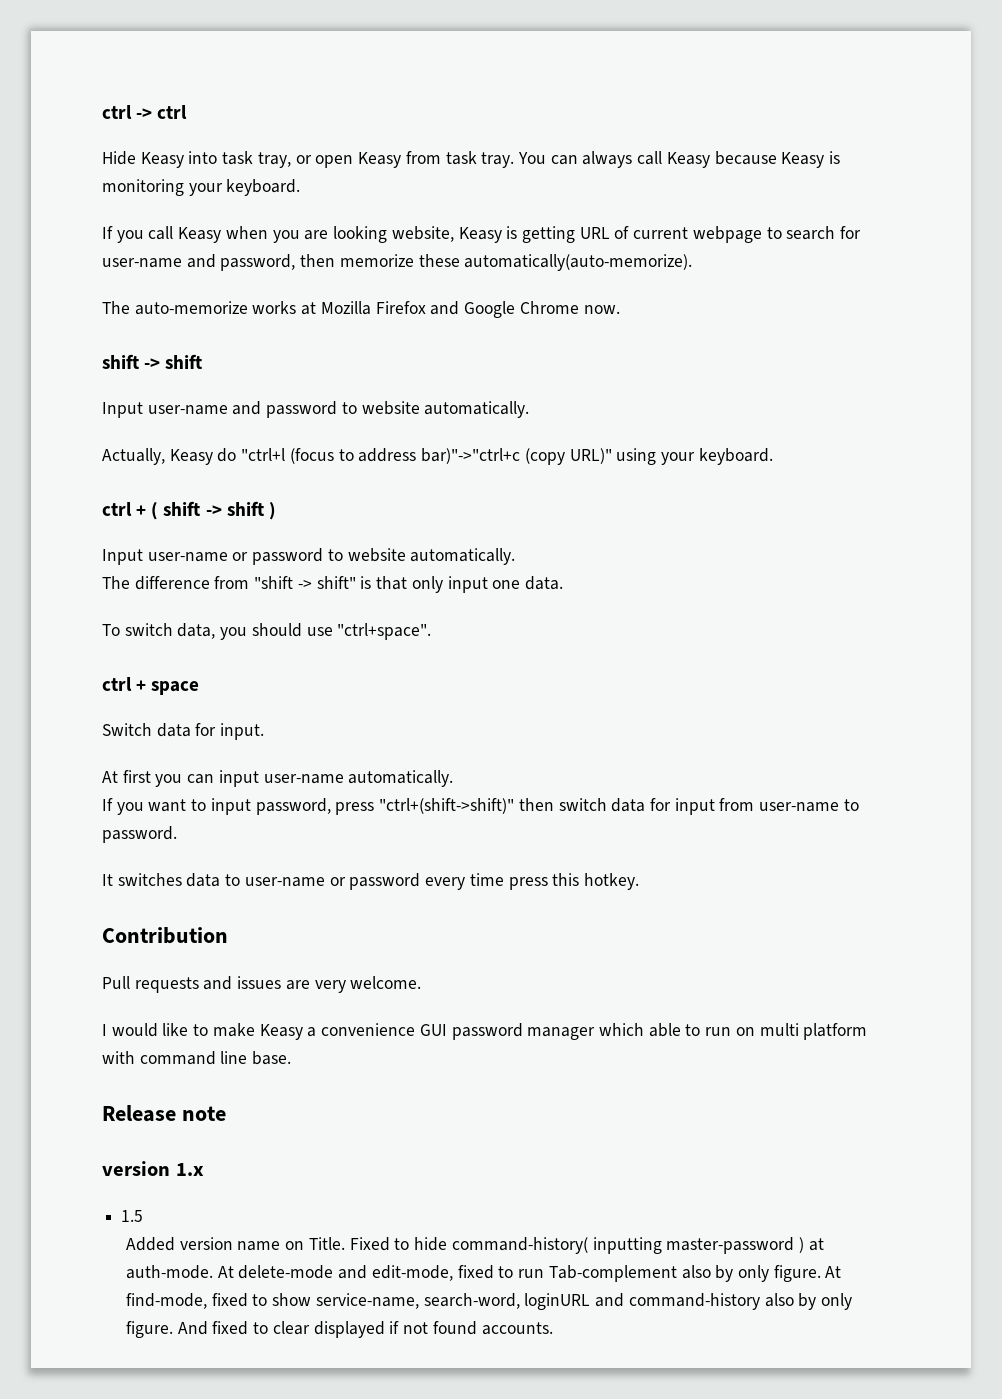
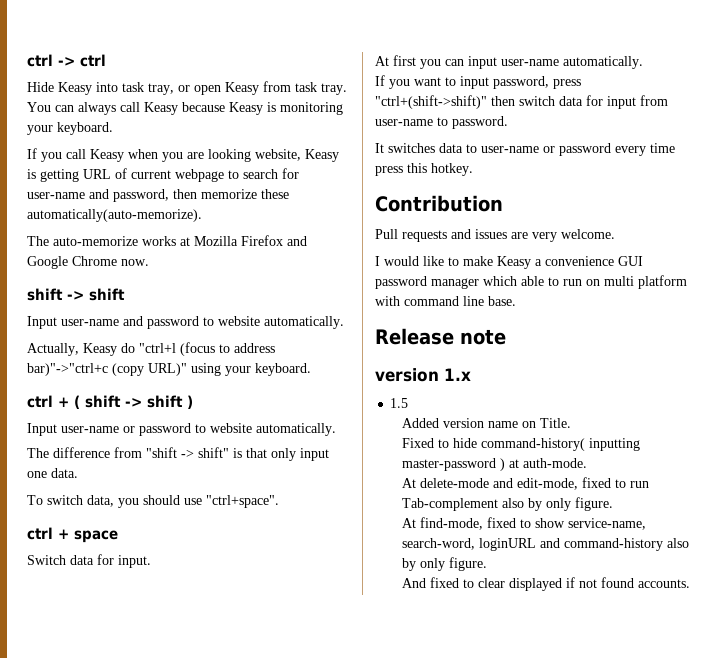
(345, 1243) none -> (572, 423) //
(213, 1272) none -> (588, 463) //
(821, 1273) none -> (614, 504) //
(173, 1329) none -> (488, 564) //

